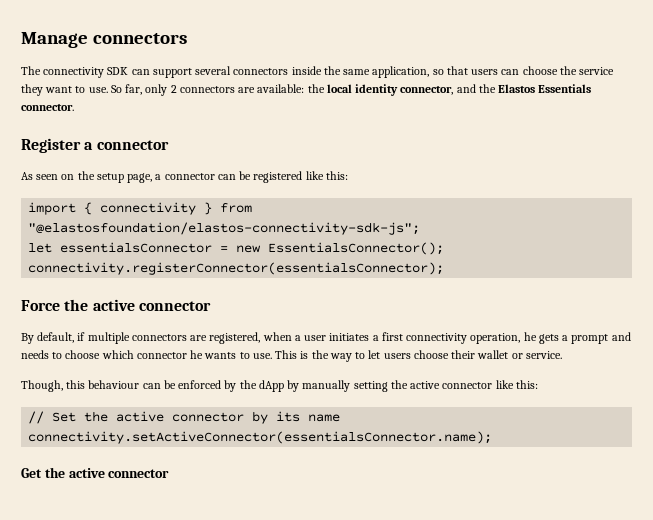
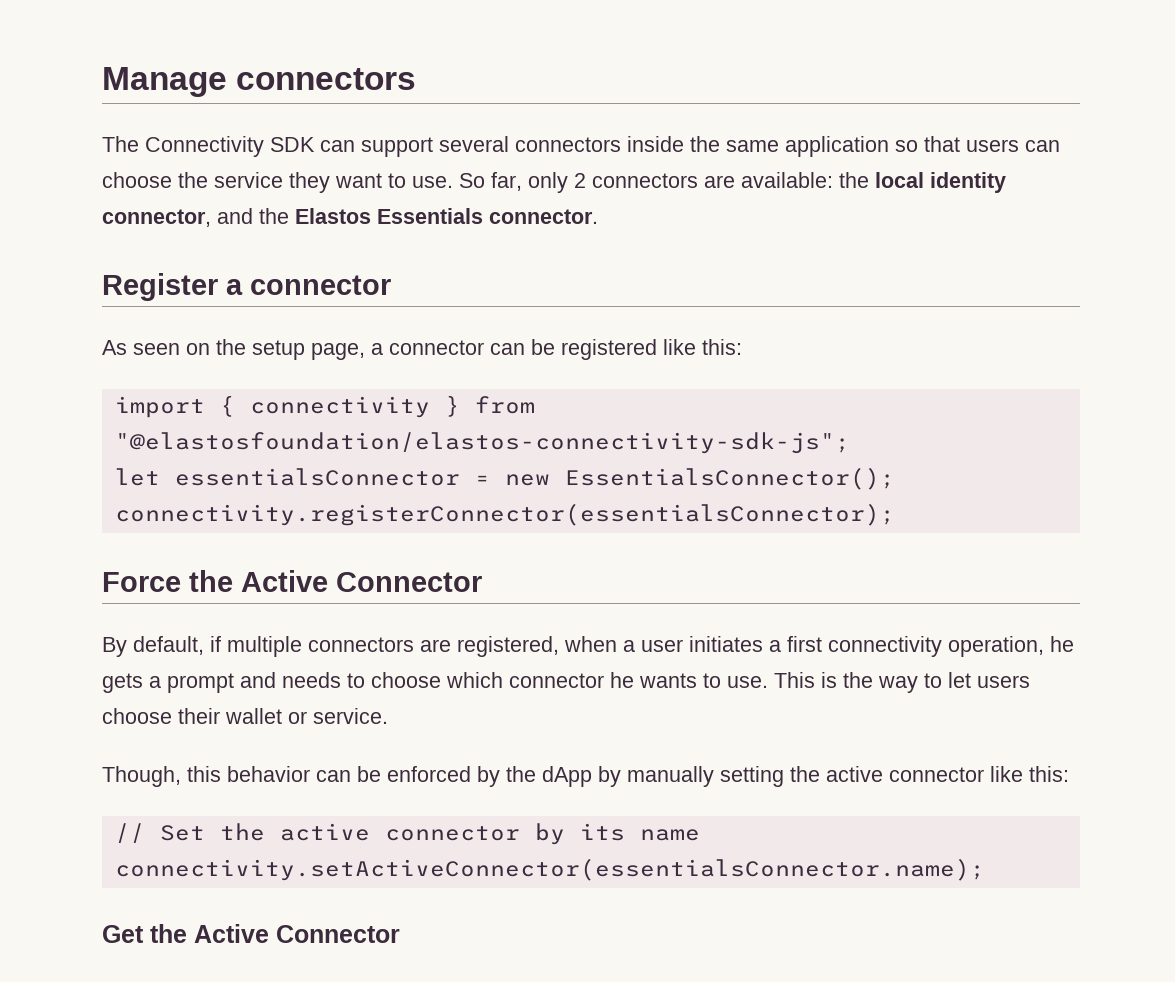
[43,67,105,78] connectivity -> [145,136,264,157] Connectivity
[372,66,430,78] application, -> [785,136,889,157] application
[92,299,211,311] active connector -> [241,570,482,592] Active Connector
[88,380,140,389] behaviour -> [227,766,310,782] behavior
[68,468,170,478] active connector -> [194,924,400,943] Active Connector

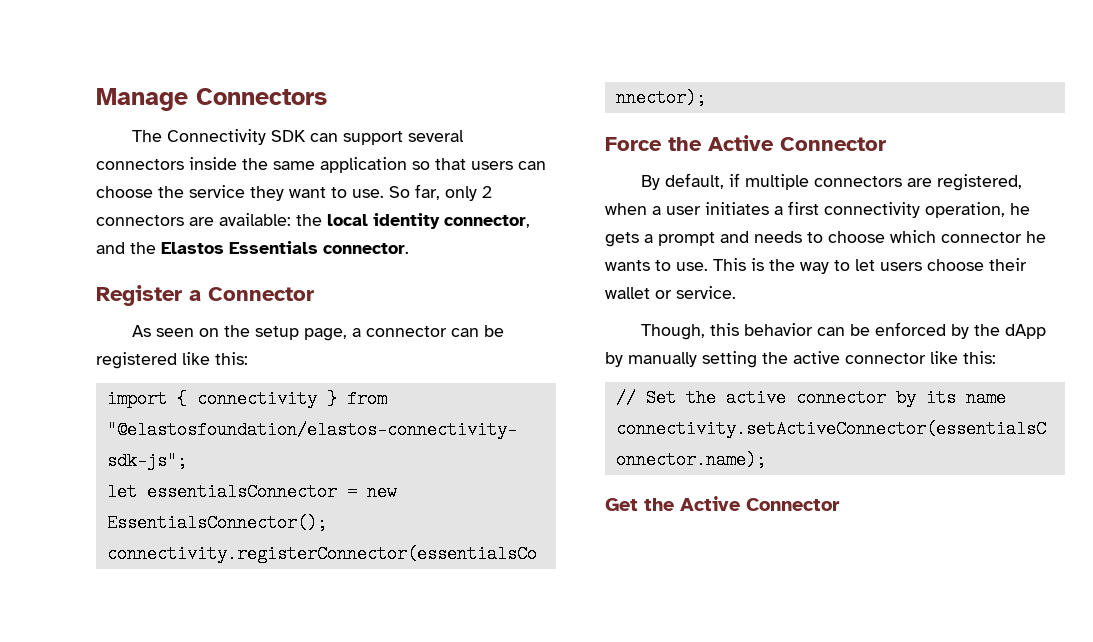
[236,68,417,90] connectors -> [196,88,327,105] Connectors
[250,275,391,295] connector -> [208,287,314,301] Connector

